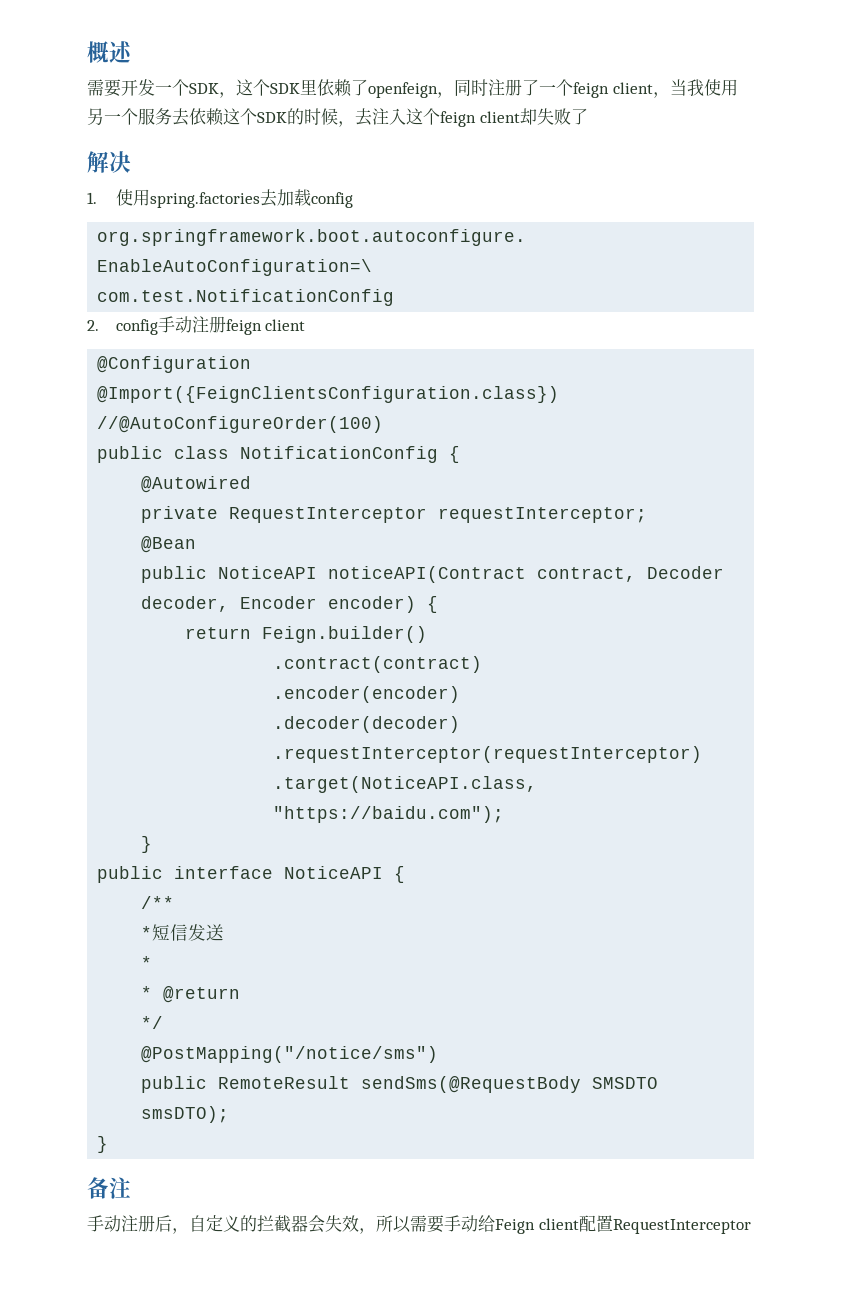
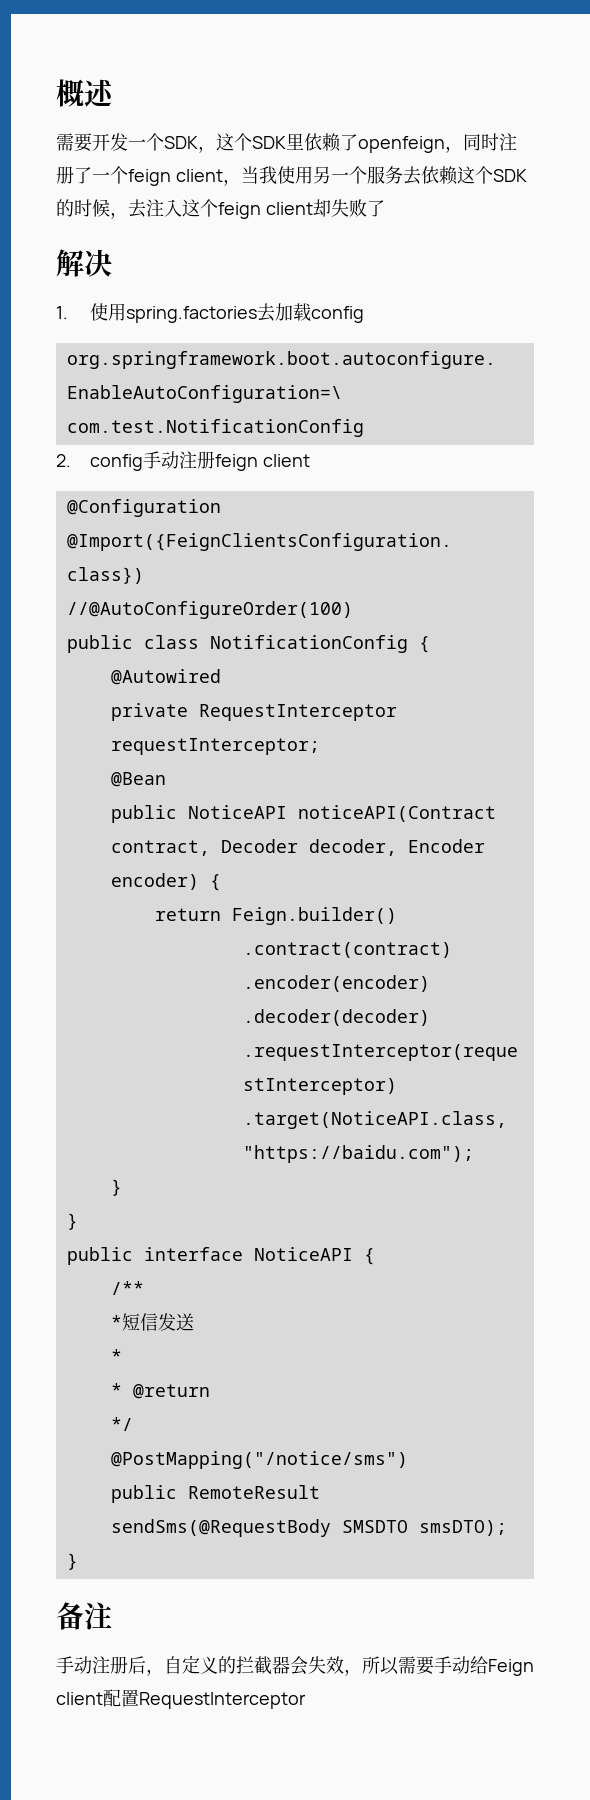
(153, 844) none -> [66,1213,78,1230] // }

